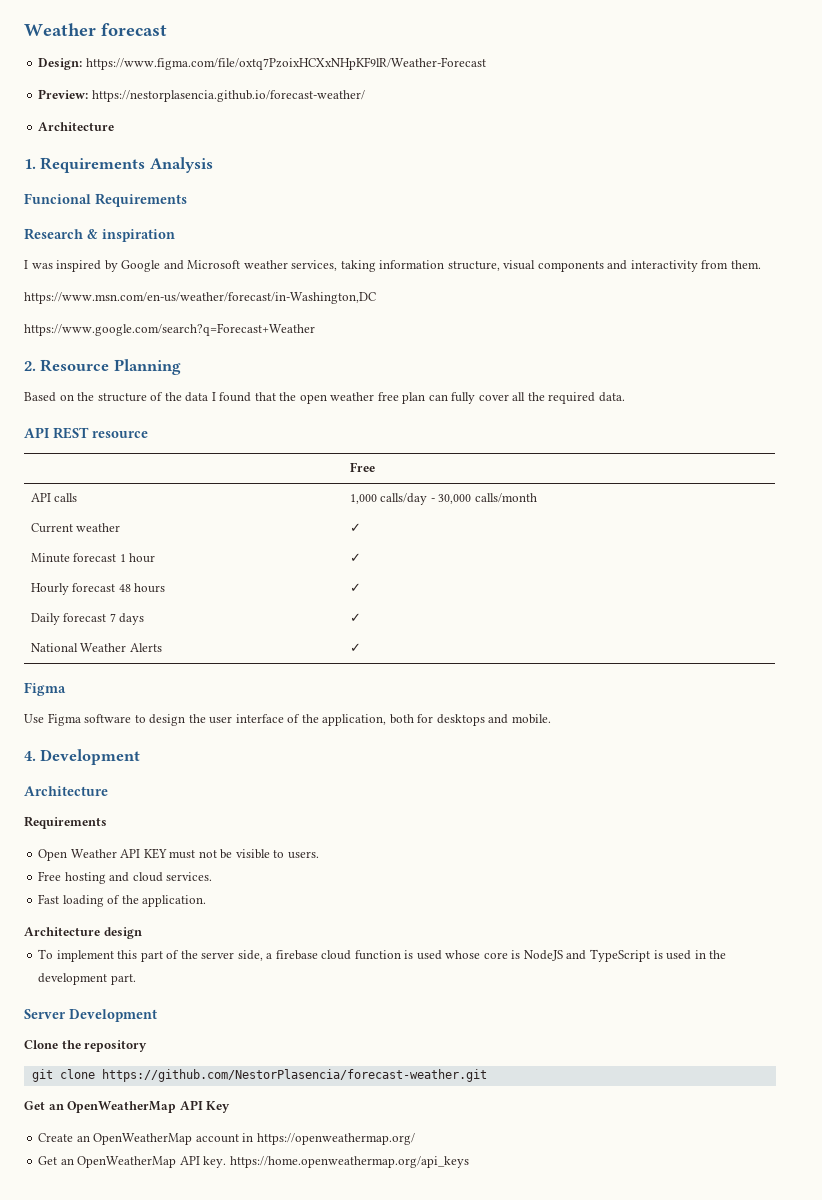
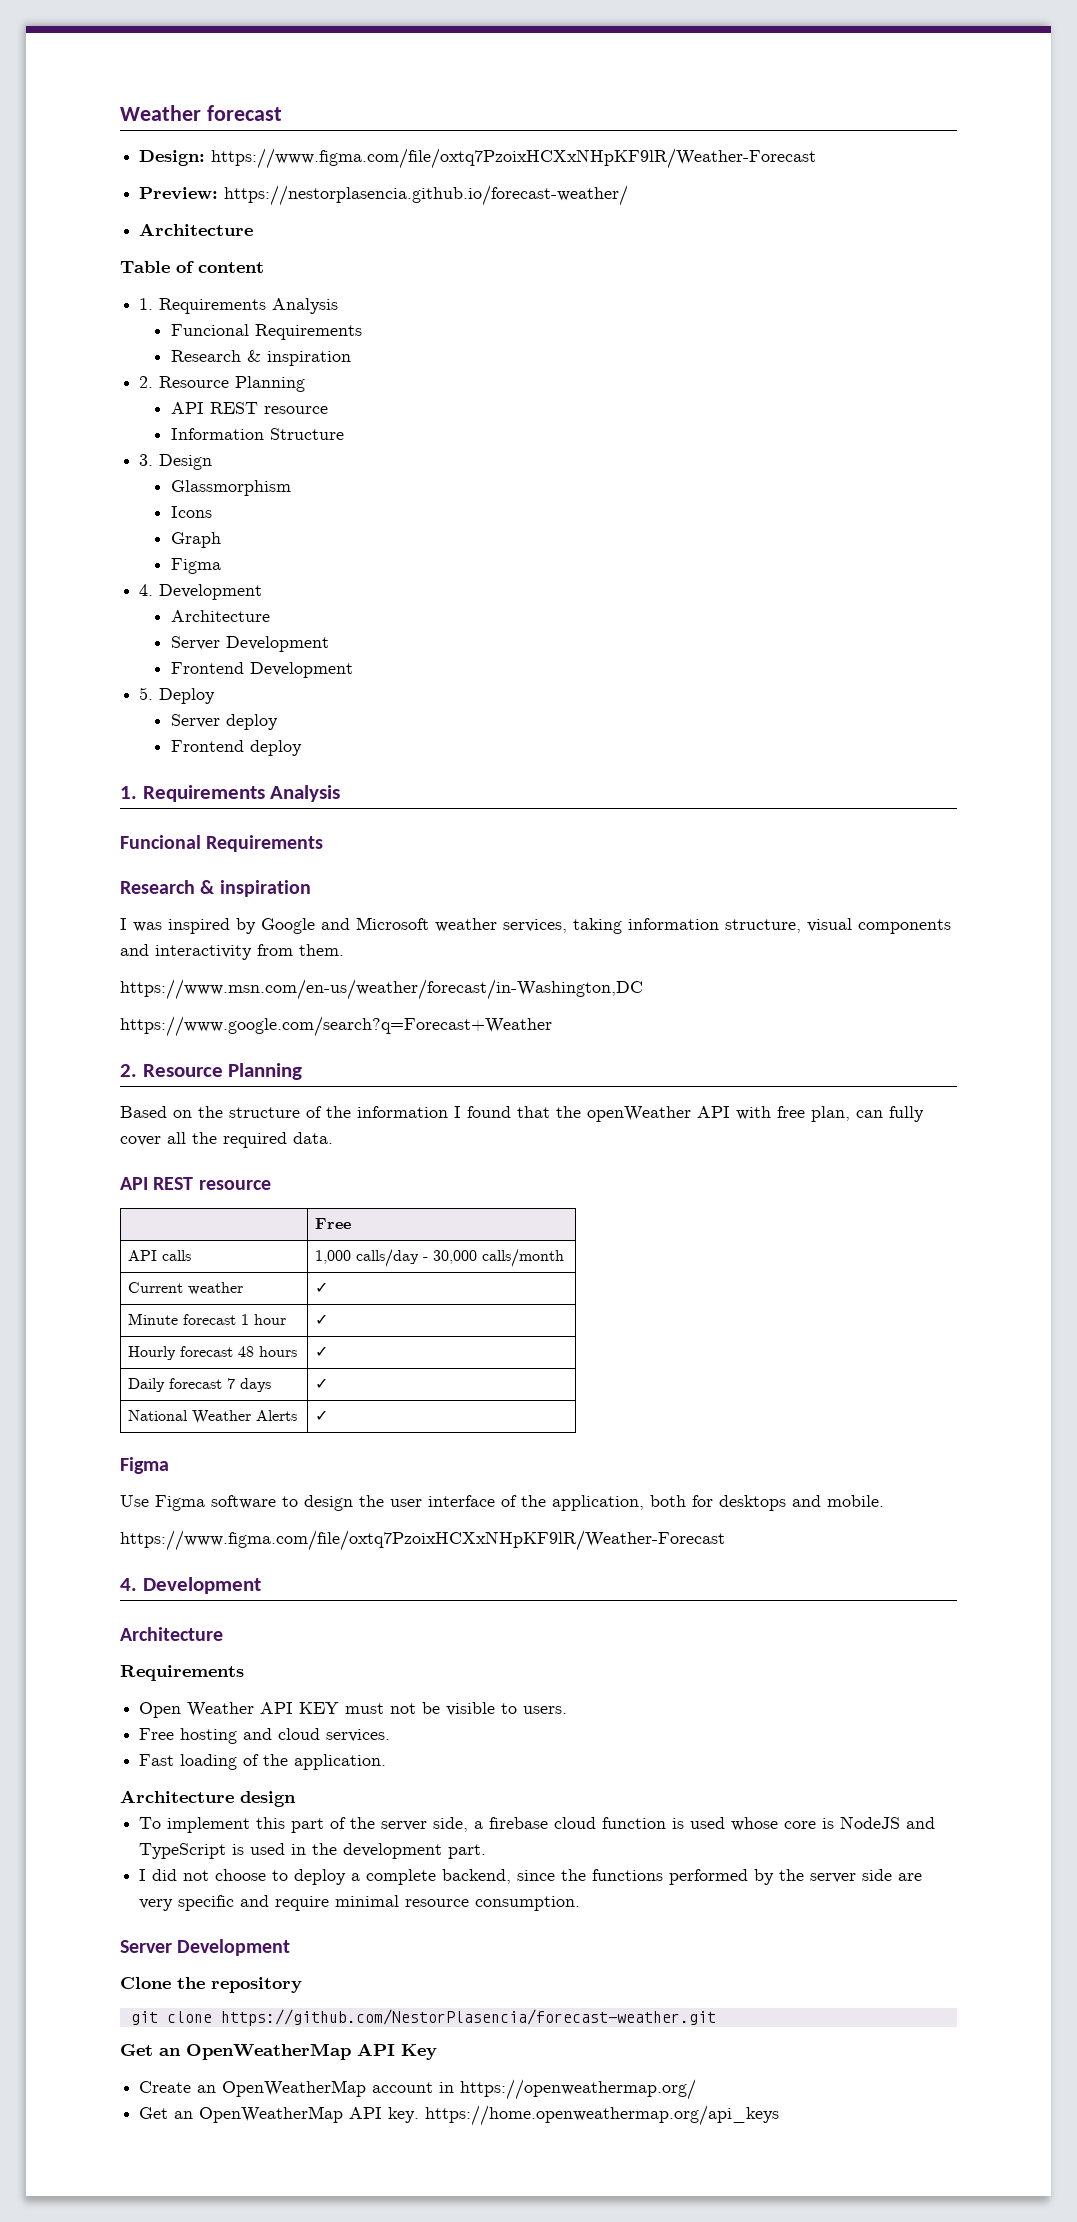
(115, 126) none -> [120,261,264,273] [139,298,339,314] [171,324,363,340] [171,350,352,366] [139,376,306,392] [171,402,329,414] [171,428,345,440] [139,454,213,470] [171,480,292,496] [171,506,213,518] [171,532,222,548] [171,558,222,574] [139,584,263,600] [171,610,271,622] [171,636,330,652] [171,662,354,678] [139,687,216,704] [171,714,279,730] [171,740,303,756] // Table of content // 1. Requirements Analysis // Funcional Requirements // Research & inspiration // 2. Resource Planning // API REST resource // Information Structure // 3. Design // Glassmorphism // Icons // Graph // Figma // 4. Development // Architecture // Server Development // Frontend Development // 5. Deploy // Server deploy // Frontend deploy
[185,392,209,402] data -> [357,1106,448,1118] information
[299,392,426,404] open weather free plan -> [587,1106,850,1122] openWeather API with free plan,
(551, 719) none -> [120,1530,725,1551] // https://www.figma.com/file/oxtq7PzoixHCXxNHpKF9lR/Weather-Forecast
(136, 979) none -> [139,1869,923,1885] [139,1895,581,1911] // I did not choose to deploy a complete backend, since the functions performed by the server side are very specific and require minimal resource consumption.

